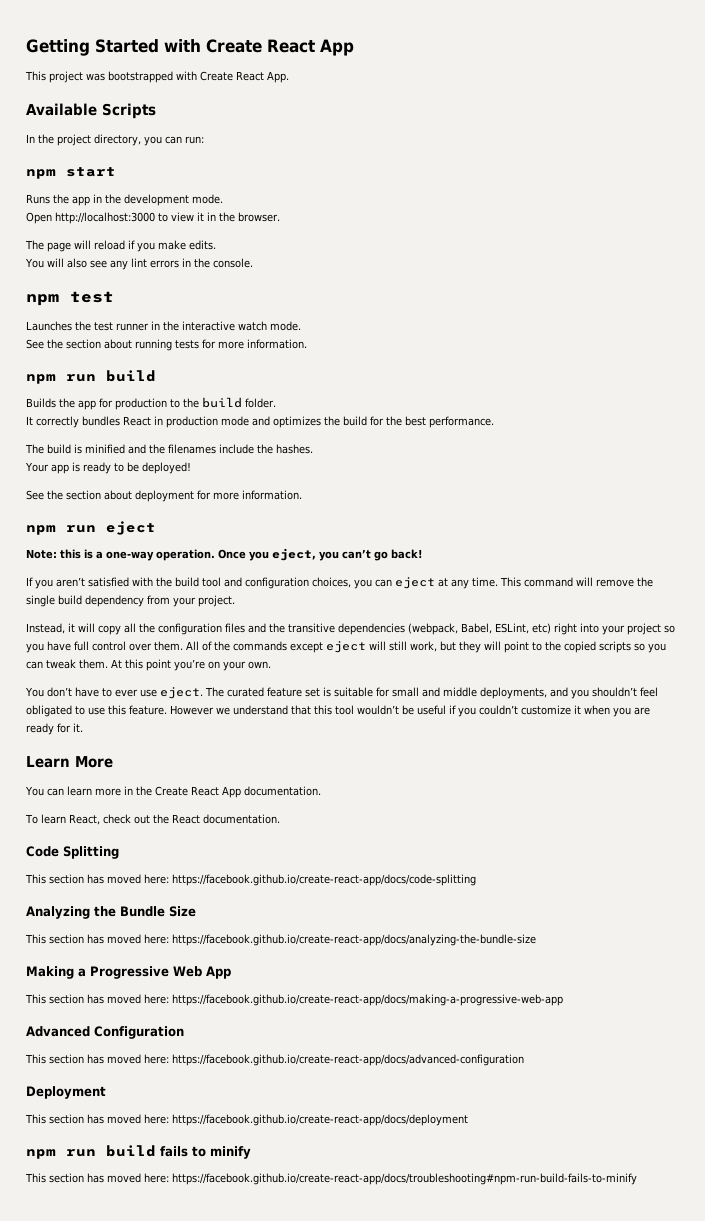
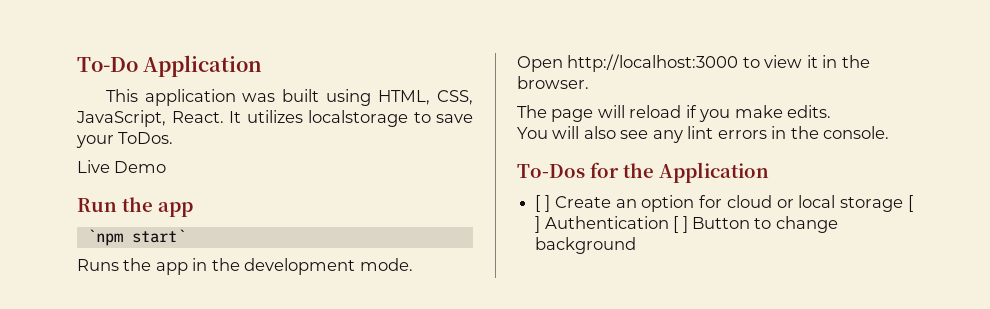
[26,39,354,56] [25,71,289,83] [26,103,156,119] [26,134,204,146] [26,167,116,179] Getting Started with Create React App // This project was bootstrapped with Create React App. // Available Scripts // In the project directory, you can run: // npm start -> [77,55,263,77] [105,89,473,106] [76,110,473,127] [76,132,174,148] [77,160,167,173] [77,197,193,217] [86,229,186,246] To-Do Application // This application was built using HTML, CSS, JavaScript, React. It utilizes localstorage to save your ToDos. // Live Demo // Run the app // `npm start`
[26,291,114,306] [26,321,301,331] [26,339,307,351] [26,370,156,384] [26,397,276,410] [26,416,494,428] [25,444,313,454] [25,462,191,474] [26,490,302,502] [26,521,156,535] [26,548,423,561] [26,577,653,589] [26,595,235,607] [26,623,675,635] [26,641,666,653] [26,659,271,671] [25,687,658,699] [26,705,650,717] [26,723,83,735] [26,756,113,768] [25,786,321,798] [25,814,280,825] [26,846,119,859] [25,874,476,886] [26,906,196,919] [25,934,536,946] [26,966,231,979] [25,994,563,1006] [26,1026,184,1039] [25,1054,524,1066] [26,1086,106,1099] [25,1114,468,1126] [26,1145,251,1159] [25,1173,637,1185] npm test // Launches the test runner in the interactive watch mode. // See the section about running tests for more information. // npm run build // Builds the app for production to the build folder. // It correctly bundles React in production mode and optimizes the build for the best performance. // The build is minified and the filenames include the hashes. // Your app is ready to be deployed! // See the section about deployment for more information. // npm run eject // Note: this is a one-way operation. Once you eject, you can’t go back! // If you aren’t satisfied with the build tool and configuration choices, you can eject at any time. This command will remove the single build dependency from your project. // Instead, it will copy all the configuration files and the transitive dependencies (webpack, Babel, ESLint, etc) right into your project so you have full control over them. All of the commands except eject will still work, but they will point to the copied scripts so you can tweak them. At this point you’re on your own. // You don’t have to ever use eject. The curated feature set is suitable for small and middle deployments, and you shouldn’t feel obligated to use this feature. However we understand that this tool wouldn’t be useful if you couldn’t customize it when you are ready for it. // Learn More // You can learn more in the Create React App documentation. // To learn React, check out the React documentation. // Code Splitting // This section has moved here: https://facebook.github.io/create-react-app/docs/code-splitting // Analyzing the Bundle Size // This section has moved here: https://facebook.github.io/create-react-app/docs/analyzing-the-bundle-size // Making a Progressive Web App // This section has moved here: https://facebook.github.io/create-react-app/docs/making-a-progressive-web-app // Advanced Configuration // This section has moved here: https://facebook.github.io/create-react-app/docs/advanced-configuration // Deployment // This section has moved here: https://facebook.github.io/create-react-app/docs/deployment // npm run build fails to minify // This section has moved here: https://facebook.github.io/create-react-app/docs/troubleshooting#npm-run-build-fails-to-minify -> [517,162,769,183] [535,195,913,212] [535,216,838,233] [535,237,637,254] To-Dos for the Application // [ ] Create an option for cloud or local storage [ ] Authentication [ ] Button to change background

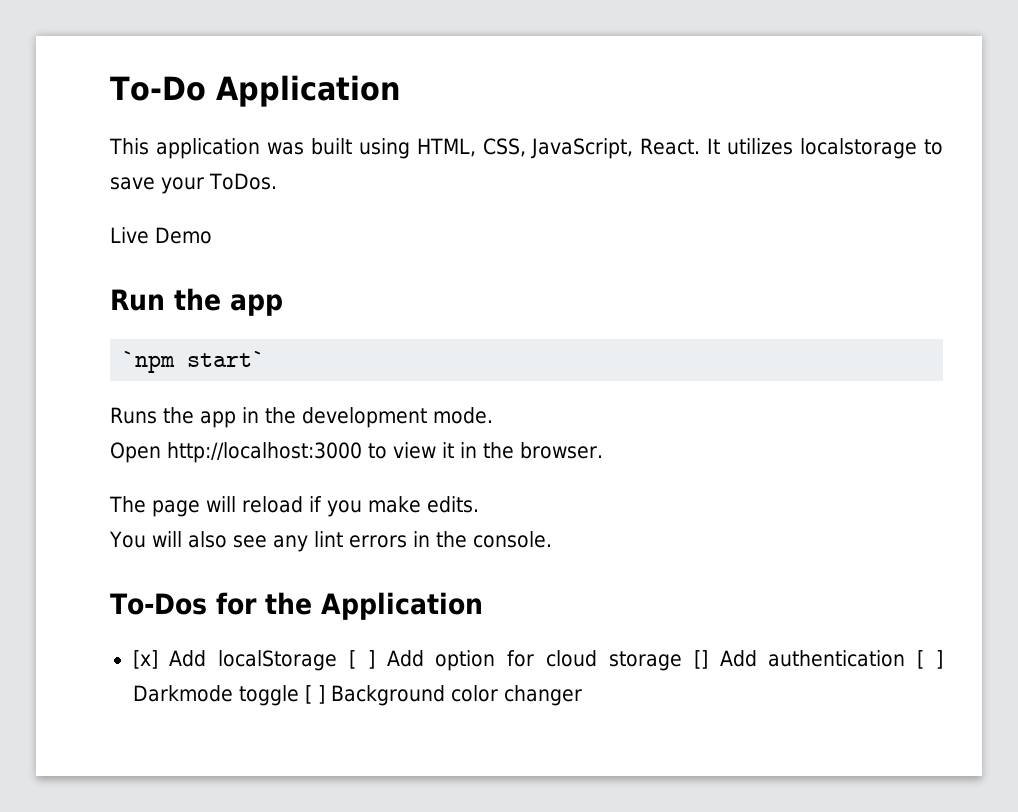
[535,195,913,212] [535,216,838,233] [535,237,637,254] [ ] Create an option for cloud or local storage [ ] Authentication [ ] Button to change background -> [132,650,944,671] [132,685,582,706] [x] Add localStorage [ ] Add option for cloud storage [] Add authentication [ ] Darkmode toggle [ ] Background color changer

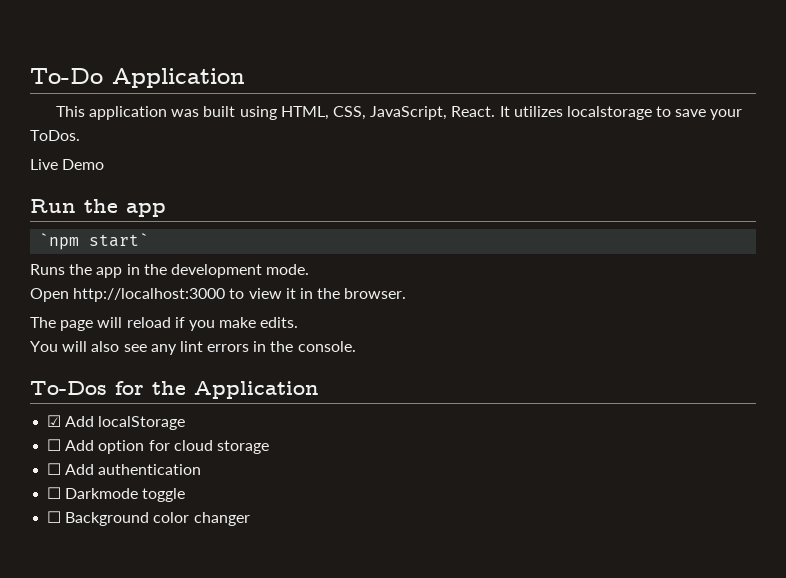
[132,650,158,669] [x] -> [47,415,62,427] ☑
[349,650,375,669] [ ] -> [47,439,62,451] // ☐
[693,650,708,669] [] -> [47,463,62,475] // ☐
[917,650,944,669] [ ] -> [47,487,62,499] // ☐
[304,685,325,704] [ ] -> [47,511,62,523] // ☐

